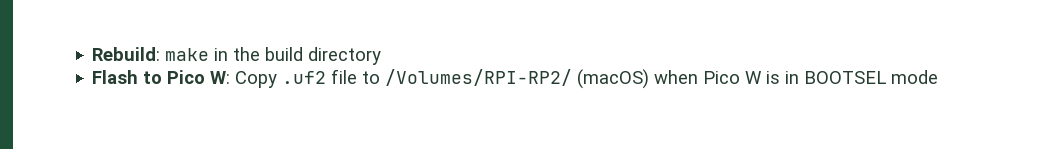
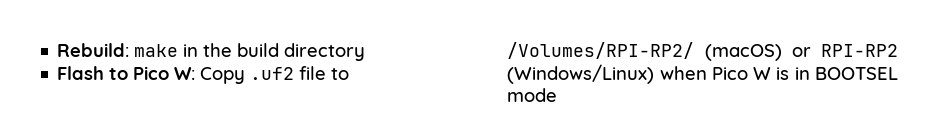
(650, 79) none -> [791,44,898,57] [507,64,655,84] or RPI-RP2 (Windows/Linux)

